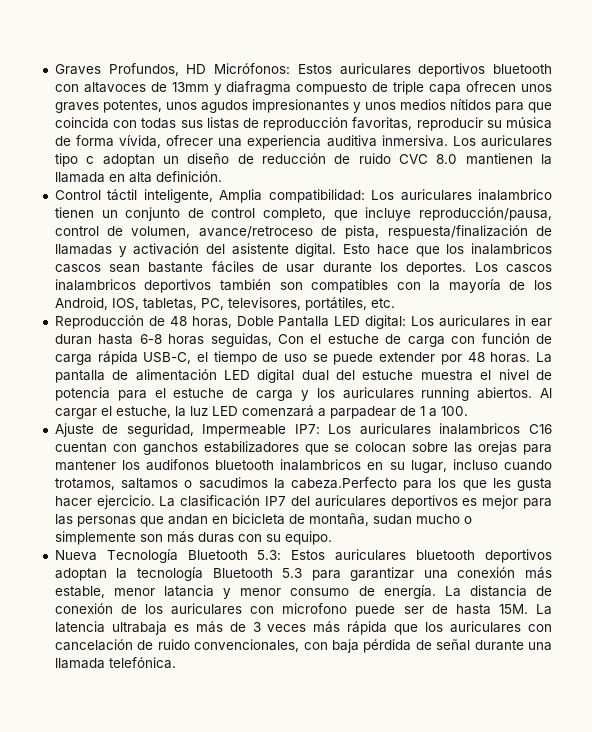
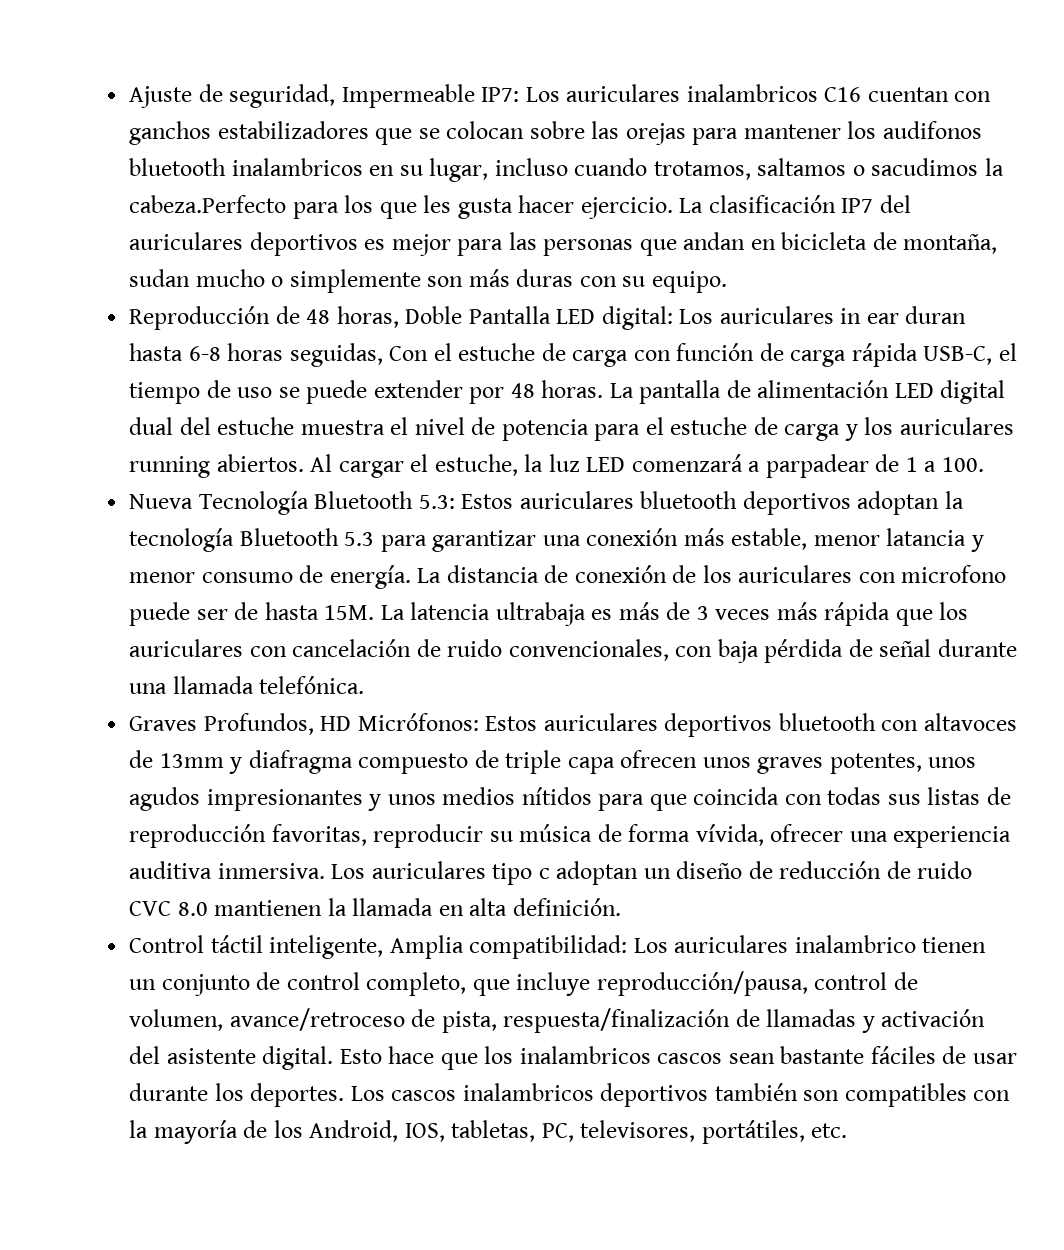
(54, 69) none -> [129,84,992,108] [129,121,982,145] [129,158,1004,182] [129,195,911,219] [129,232,998,256] [129,269,727,293] [129,306,967,330] [129,343,1017,367] [129,380,1006,404] [129,417,1014,441] [129,454,984,478] [129,491,964,515] [129,528,984,552] [129,565,1007,589] [129,602,969,626] [129,639,1017,663] [129,676,365,694] Ajuste de seguridad, Impermeable IP7: Los auriculares inalambricos C16 cuentan con ganchos estabilizadores que se colocan sobre las orejas para mantener los audifonos bluetooth inalambricos en su lugar, incluso cuando trotamos, saltamos o sacudimos la cabeza.Perfecto para los que les gusta hacer ejercicio. La clasificación IP7 del auriculares deportivos es mejor para las personas que andan en bicicleta de montaña, sudan mucho o simplemente son más duras con su equipo. // Reproducción de 48 horas, Doble Pantalla LED digital: Los auriculares in ear duran hasta 6-8 horas seguidas, Con el estuche de carga con función de carga rápida USB-C, el tiempo de uso se puede extender por 48 horas. La pantalla de alimentación LED digital dual del estuche muestra el nivel de potencia para el estuche de carga y los auriculares running abiertos. Al cargar el estuche, la luz LED comenzará a parpadear de 1 a 100. // Nueva Tecnología Bluetooth 5.3: Estos auriculares bluetooth deportivos adoptan la tecnología Bluetooth 5.3 para garantizar una conexión más estable, menor latancia y menor consumo de energía. La distancia de conexión de los auriculares con microfono puede ser de hasta 15M. La latencia ultrabaja es más de 3 veces más rápida que los auriculares con cancelación de ruido convencionales, con baja pérdida de señal durante una llamada telefónica. //
[54,315,552,329] [54,333,552,347] [54,351,552,365] [54,369,552,383] [54,387,552,401] [54,405,468,419] [54,423,552,437] [54,441,553,455] [54,459,552,473] [54,477,552,491] [54,495,552,509] [54,513,472,527] [54,531,332,545] [54,549,552,563] [54,567,552,581] [54,585,552,599] [54,603,552,617] [54,621,552,635] [54,639,553,653] [54,657,176,669] // Reproducción de 48 horas, Doble Pantalla LED digital: Los auriculares in ear duran hasta 6-8 horas seguidas, Con el estuche de carga con función de carga rápida USB-C, el tiempo de uso se puede extender por 48 horas. La pantalla de alimentación LED digital dual del estuche muestra el nivel de potencia para el estuche de carga y los auriculares running abiertos. Al cargar el estuche, la luz LED comenzará a parpadear de 1 a 100. // Ajuste de seguridad, Impermeable IP7: Los auriculares inalambricos C16 cuentan con ganchos estabilizadores que se colocan sobre las orejas para mantener los audifonos bluetooth inalambricos en su lugar, incluso cuando trotamos, saltamos o sacudimos la cabeza.Perfecto para los que les gusta hacer ejercicio. La clasificación IP7 del auriculares deportivos es mejor para las personas que andan en bicicleta de montaña, sudan mucho o simplemente son más duras con su equipo. // Nueva Tecnología Bluetooth 5.3: Estos auriculares bluetooth deportivos adoptan la tecnología Bluetooth 5.3 para garantizar una conexión más estable, menor latancia y menor consumo de energía. La distancia de conexión de los auriculares con microfono puede ser de hasta 15M. La latencia ultrabaja es más de 3 veces más rápida que los auriculares con cancelación de ruido convencionales, con baja pérdida de señal durante una llamada telefónica. -> (848, 1130) none

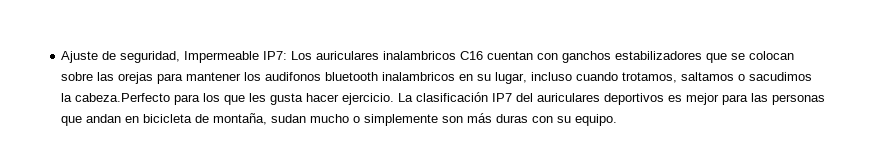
[129,306,967,330] [129,343,1017,367] [129,380,1006,404] [129,417,1014,441] [129,454,984,478] [129,491,964,515] [129,528,984,552] [129,565,1007,589] [129,602,969,626] [129,639,1017,663] [129,676,365,694] [129,713,1017,737] [129,750,977,774] [129,787,1011,811] [129,824,1012,848] [129,861,973,885] [129,898,621,916] [129,935,987,959] [129,971,918,996] [129,1008,986,1033] [129,1046,1017,1070] [129,1083,1011,1107] [129,1120,848,1144] // Reproducción de 48 horas, Doble Pantalla LED digital: Los auriculares in ear duran hasta 6-8 horas seguidas, Con el estuche de carga con función de carga rápida USB-C, el tiempo de uso se puede extender por 48 horas. La pantalla de alimentación LED digital dual del estuche muestra el nivel de potencia para el estuche de carga y los auriculares running abiertos. Al cargar el estuche, la luz LED comenzará a parpadear de 1 a 100. // Nueva Tecnología Bluetooth 5.3: Estos auriculares bluetooth deportivos adoptan la tecnología Bluetooth 5.3 para garantizar una conexión más estable, menor latancia y menor consumo de energía. La distancia de conexión de los auriculares con microfono puede ser de hasta 15M. La latencia ultrabaja es más de 3 veces más rápida que los auriculares con cancelación de ruido convencionales, con baja pérdida de señal durante una llamada telefónica. // Graves Profundos, HD Micrófonos: Estos auriculares deportivos bluetooth con altavoces de 13mm y diafragma compuesto de triple capa ofrecen unos graves potentes, unos agudos impresionantes y unos medios nítidos para que coincida con todas sus listas de reproducción favoritas, reproducir su música de forma vívida, ofrecer una experiencia auditiva inmersiva. Los auriculares tipo c adoptan un diseño de reducción de ruido CVC 8.0 mantienen la llamada en alta definición. // Control táctil inteligente, Amplia compatibilidad: Los auriculares inalambrico tienen un conjunto de control completo, que incluye reproducción/pausa, control de volumen, avance/retroceso de pista, respuesta/finalización de llamadas y activación del asistente digital. Esto hace que los inalambricos cascos sean bastante fáciles de usar durante los deportes. Los cascos inalambricos deportivos también son compatibles con la mayoría de los Android, IOS, tabletas, PC, televisores, portátiles, etc. -> (618, 120) none

